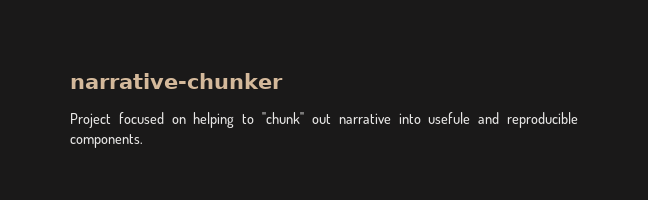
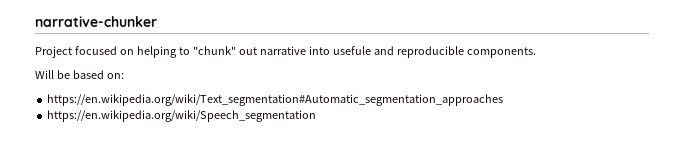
(143, 141) none -> [35,70,124,79] [47,94,504,106] [47,110,317,122] // Will be based on: // https://en.wikipedia.org/wiki/Text_segmentation#Automatic_segmentation_approaches // https://en.wikipedia.org/wiki/Speech_segmentation

